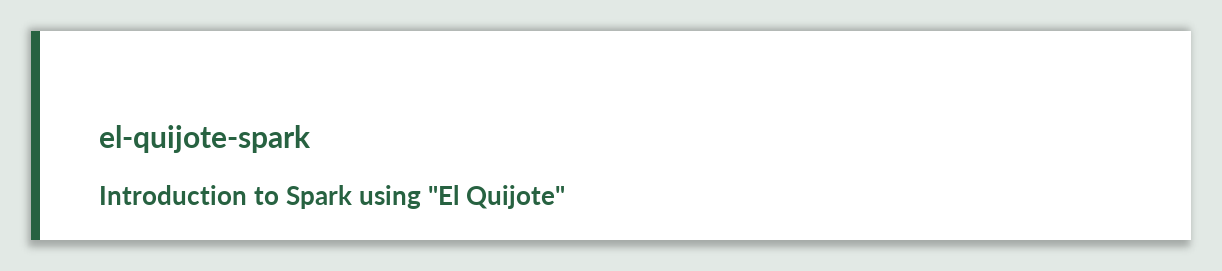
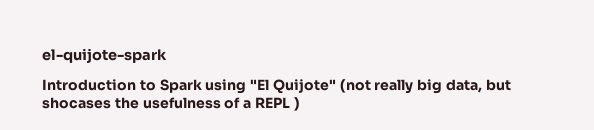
(566, 197) none -> [339,79,511,94] [42,97,300,111] (not really big data, but shocases the usefulness of a REPL )

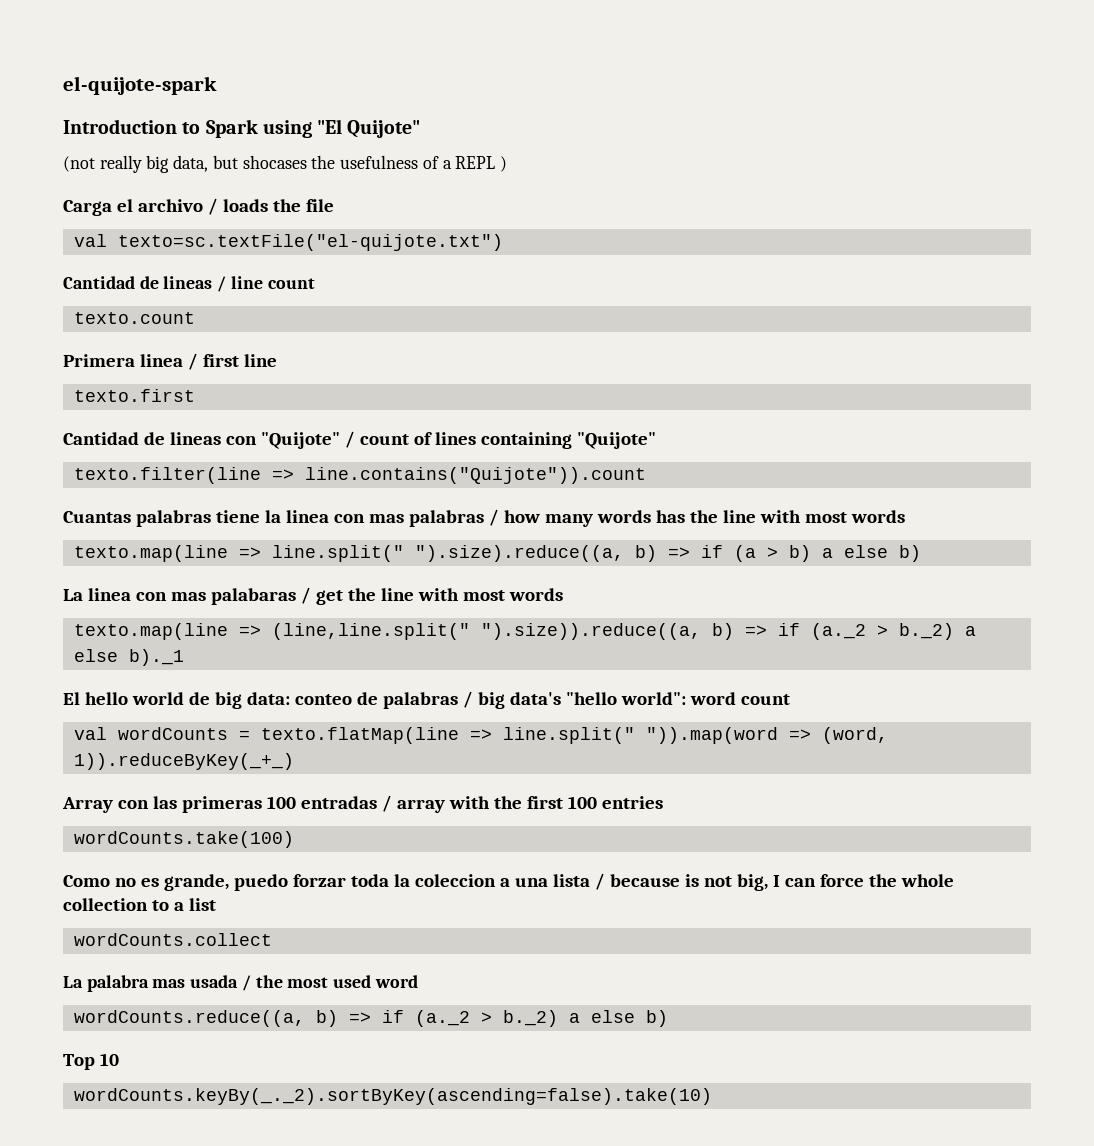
(336, 86) none -> (421, 129) //
(300, 104) none -> [63,198,334,216] [73,234,503,251] [63,276,315,292] [73,312,195,324] [63,353,277,370] [73,389,195,402] [63,431,656,449] [73,467,646,484] [63,509,905,527] [73,545,921,562] [63,587,563,605] [73,623,976,640] [73,649,184,666] [63,691,790,709] [73,727,888,744] [73,753,294,770] [62,795,663,813] [73,831,294,848] [63,873,954,891] [63,898,216,911] [73,933,272,946] [63,975,418,992] [73,1010,668,1027] [63,1053,119,1070] [73,1088,712,1105] // Carga el archivo / loads the file // val texto=sc.textFile("el-quijote.txt") // Cantidad de lineas / line count // texto.count // Primera linea / first line // texto.first // Cantidad de lineas con "Quijote" / count of lines containing "Quijote" // texto.filter(line => line.contains("Quijote")).count // Cuantas palabras tiene la linea con mas palabras / how many words has the line with most words // texto.map(line => line.split(" ").size).reduce((a, b) => if (a > b) a else b) // La linea con mas palabaras / get the line with most words // texto.map(line => (line,line.split(" ").size)).reduce((a, b) => if (a._2 > b._2) a else b)._1 // El hello world de big data: conteo de palabras / big data's "hello world": word count // val wordCounts = texto.flatMap(line => line.split(" ")).map(word => (word, 1)).reduceByKey(_+_) // Array con las primeras 100 entradas / array with the first 100 entries // wordCounts.take(100) // Como no es grande, puedo forzar toda la coleccion a una lista / because is not big, I can force the whole collection to a list // wordCounts.collect // La palabra mas usada / the most used word // wordCounts.reduce((a, b) => if (a._2 > b._2) a else b) // Top 10 // wordCounts.keyBy(_._2).sortByKey(ascending=false).take(10)

